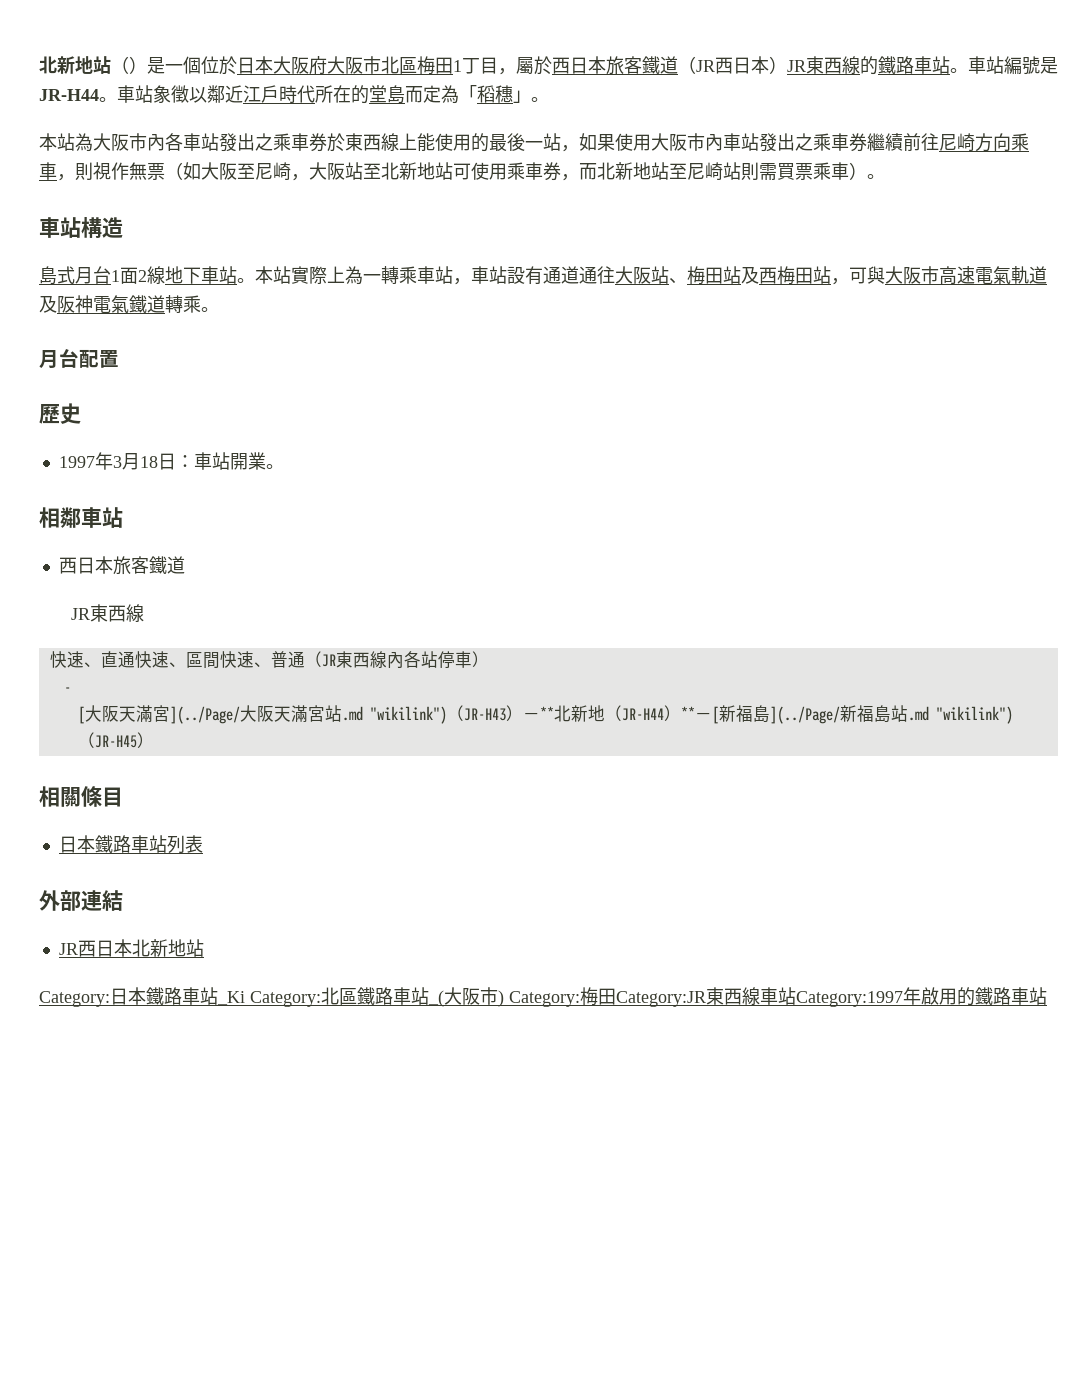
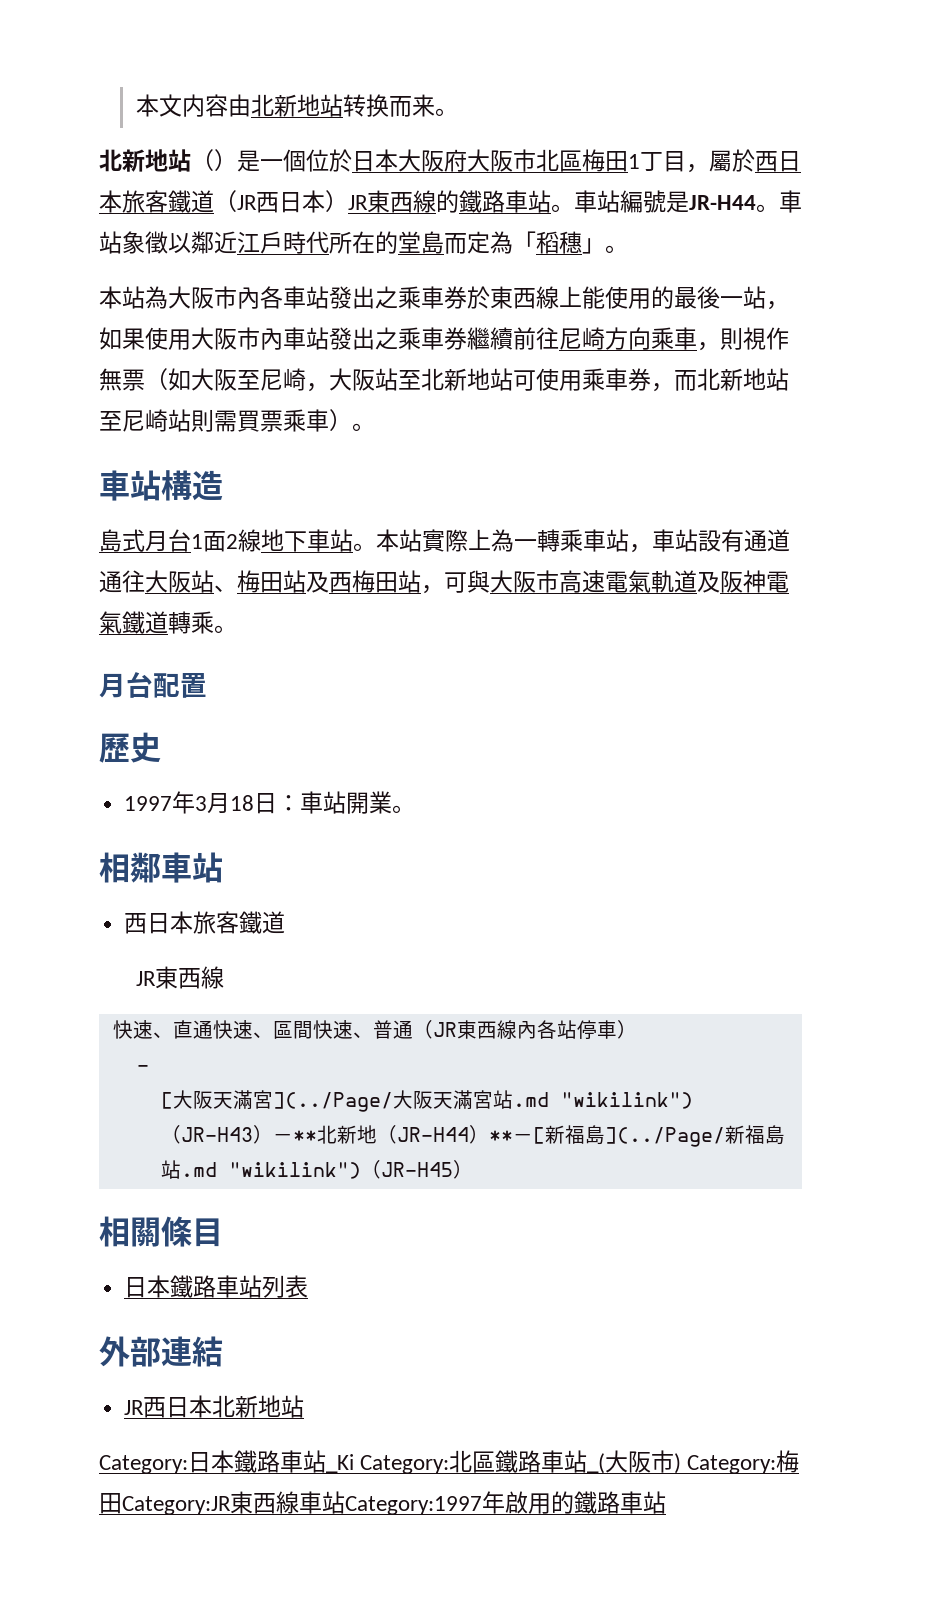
(39, 65) none -> [135,94,458,117] 本文内容由北新地站转换而来。 //

